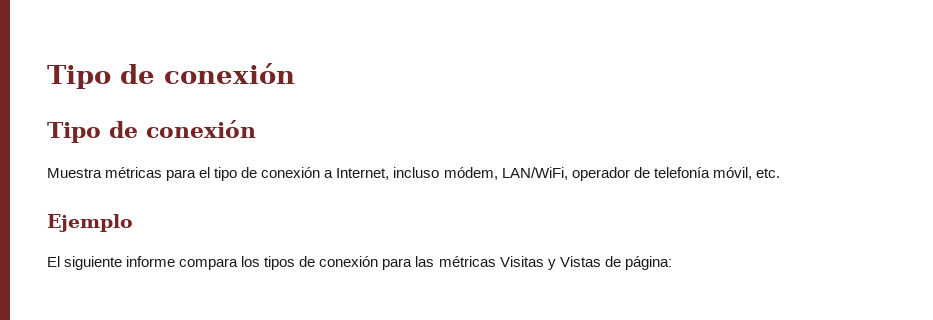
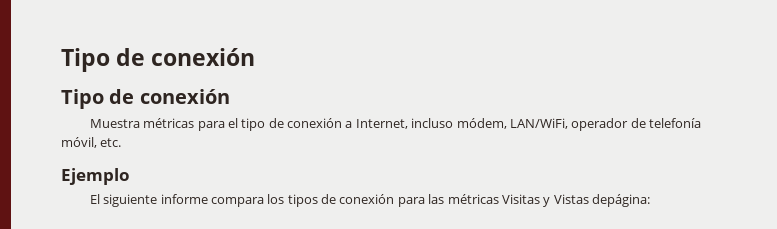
[604,256,672,270] de página: -> [591,194,650,207] depágina:

